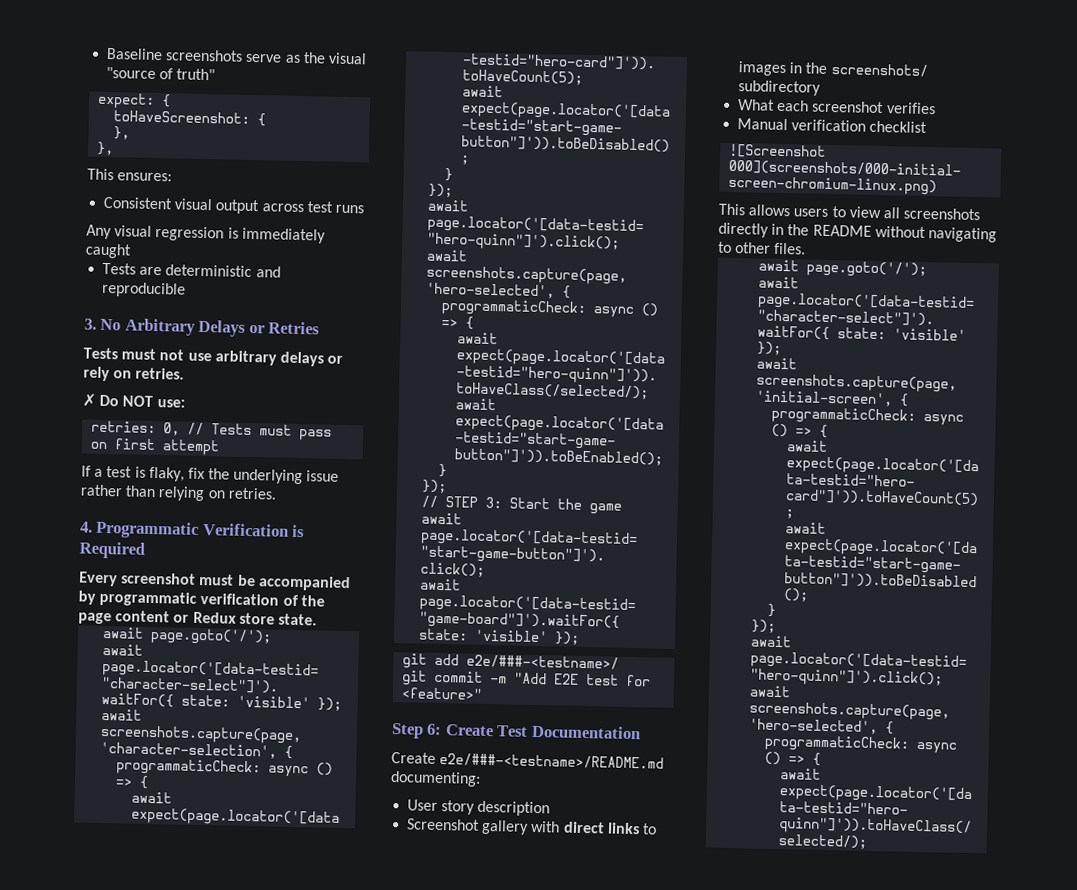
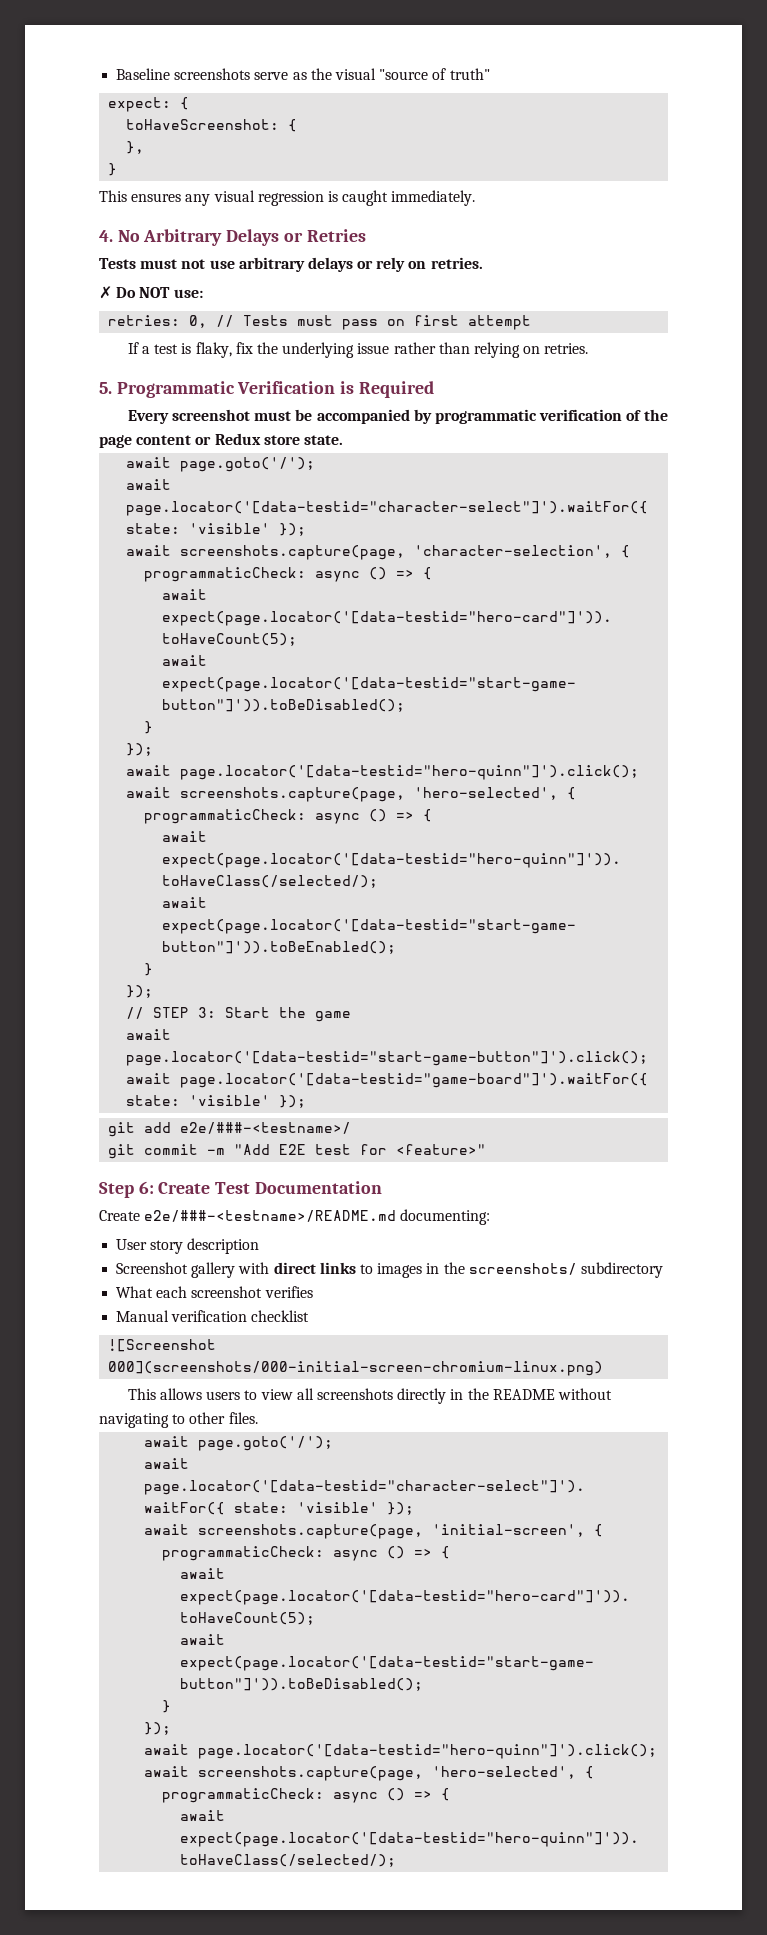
[96,141,115,156] [87,168,173,182] [103,196,364,215] [86,224,112,240] }, // This ensures: // Consistent visual output across test runs // Any -> [108,163,118,176] [99,190,211,206] } // This ensures any
[241,227,326,244] immediately -> (338, 196) none
[102,262,281,278] [102,281,187,298] [84,318,97,330] // Tests are deterministic and reproducible // 3. -> [391,190,476,206] [99,230,113,242] immediately. // 4.
[80,521,93,533] 4. -> [99,382,112,394] 5.

